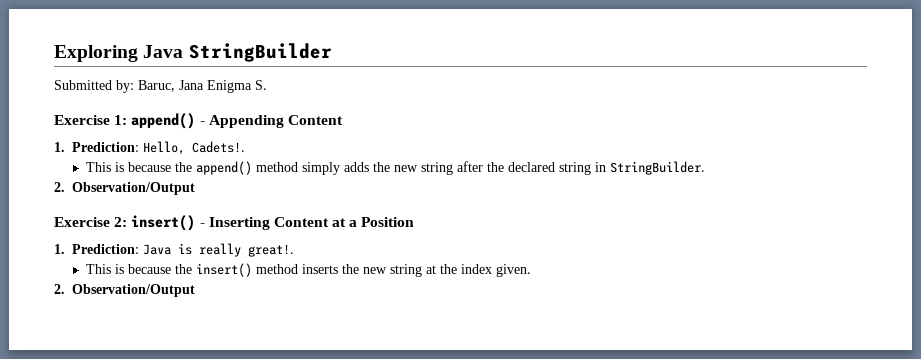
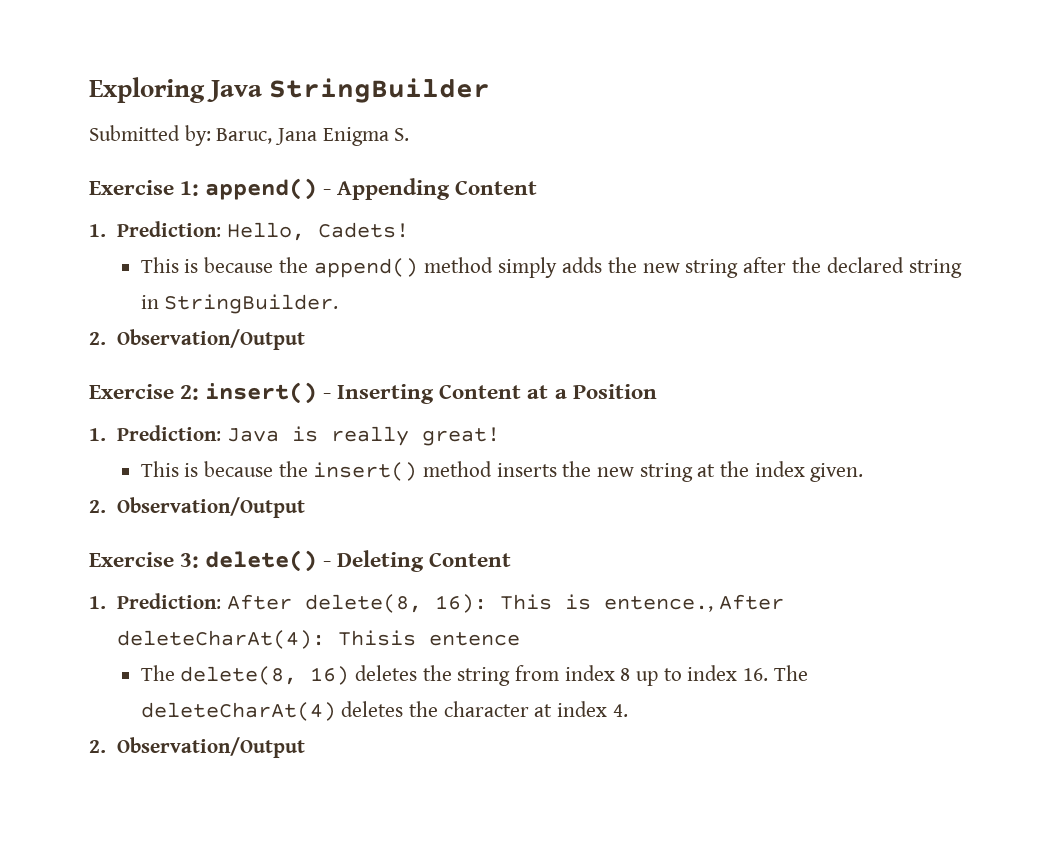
[192,141,245,153] Cadets!. -> [318,222,410,238] Cadets!
[248,244,294,257] great!. -> [422,427,501,446] great!
(195, 290) none -> [89,550,512,572] [89,593,784,613] [117,630,521,649] [140,665,808,686] [140,701,628,721] [89,737,306,758] // Exercise 3: delete() - Deleting Content // 1. Prediction: After delete(8, 16): This is entence., After deleteCharAt(4): Thisis entence // The delete(8, 16) deletes the string from index 8 up to index 16. The deleteCharAt(4) deletes the character at index 4. // 2. Observation/Output

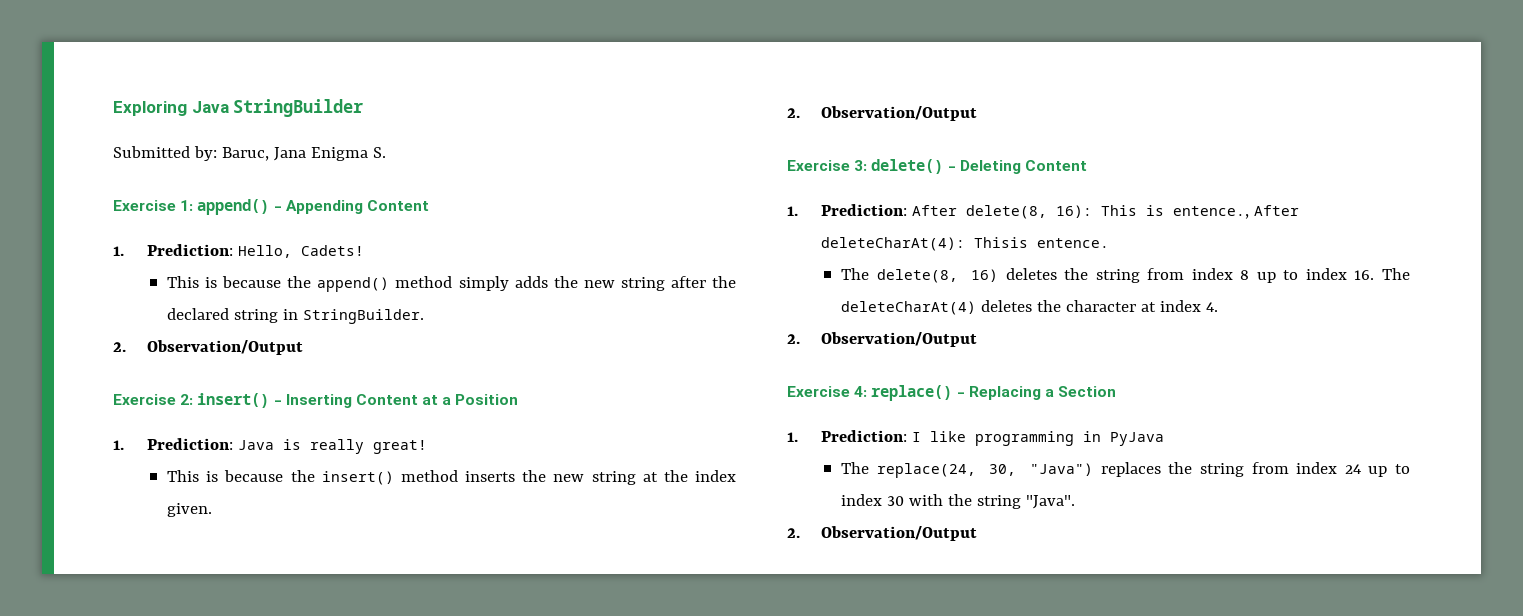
[429,632,521,646] entence -> [1036,238,1109,248] entence.
(306, 747) none -> [787,385,1117,401] [787,430,1164,446] [841,462,1410,478] [841,494,1075,509] [787,526,977,541] // Exercise 4: replace() - Replacing a Section // 1. Prediction: I like programming in PyJava // The replace(24, 30, "Java") replaces the string from index 24 up to index 30 with the string "Java". // 2. Observation/Output

